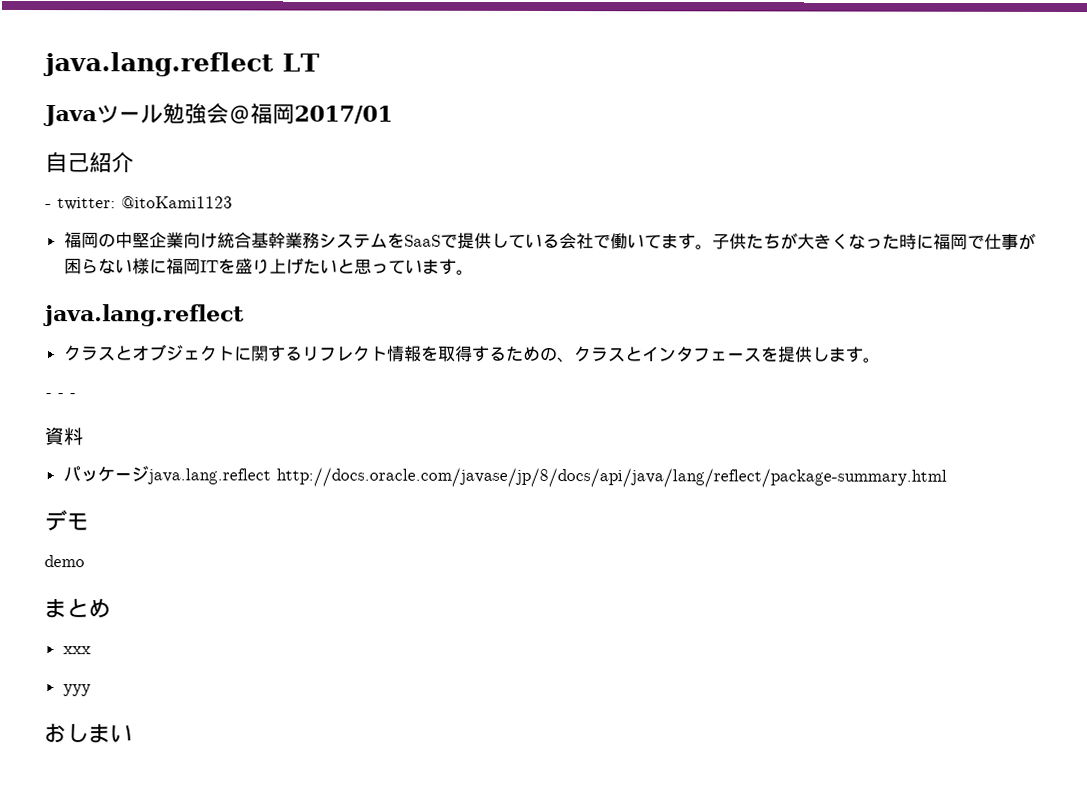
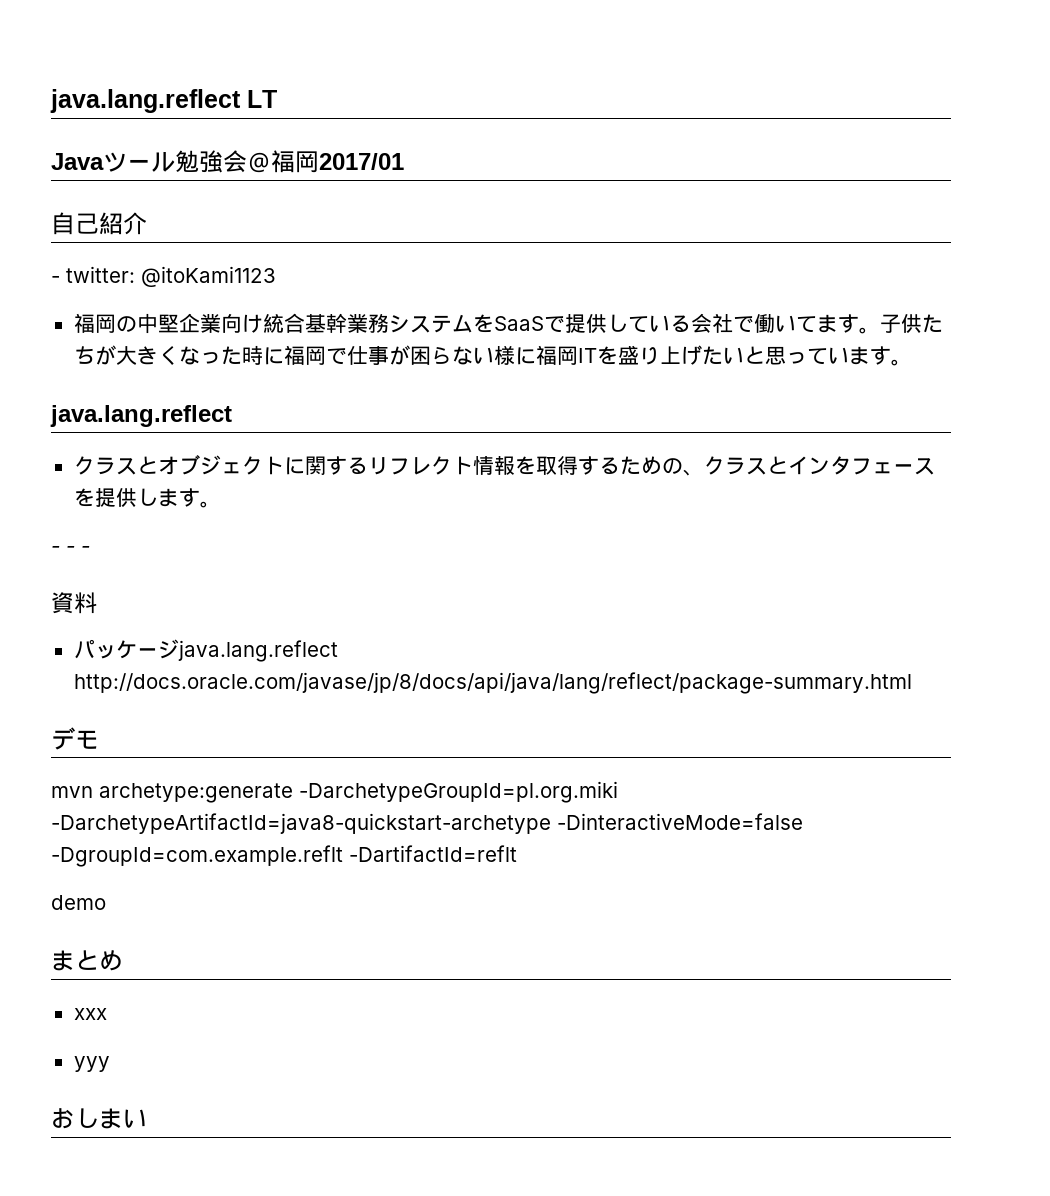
(89, 522) none -> [51,781,618,803] [51,813,803,834] [51,845,517,867] // mvn archetype:generate -DarchetypeGroupId=pl.org.miki -DarchetypeArtifactId=java8-quickstart-archetype -DinteractiveMode=false -DgroupId=com.example.reflt -DartifactId=reflt

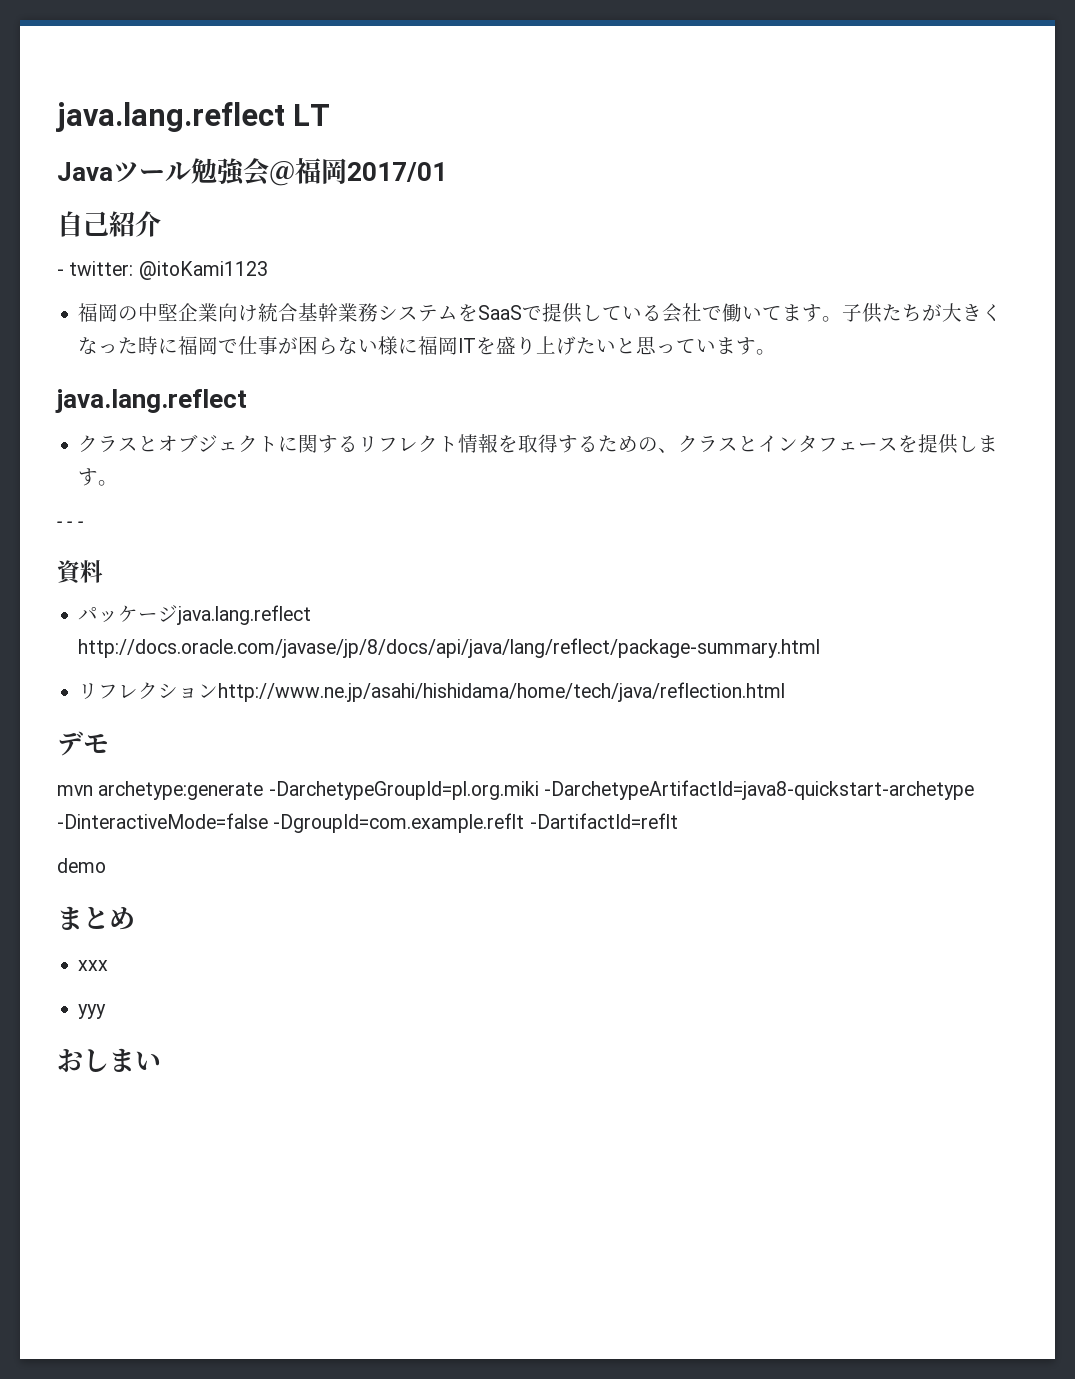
(912, 683) none -> [78,682,786,702] // リフレクションhttp://www.ne.jp/asahi/hishidama/home/tech/java/reflection.html

